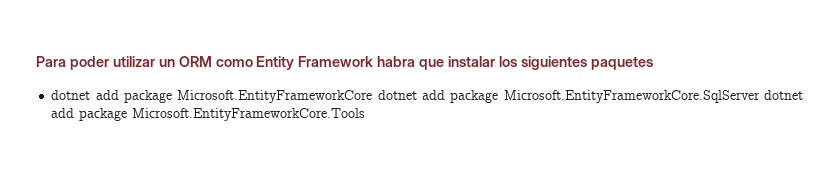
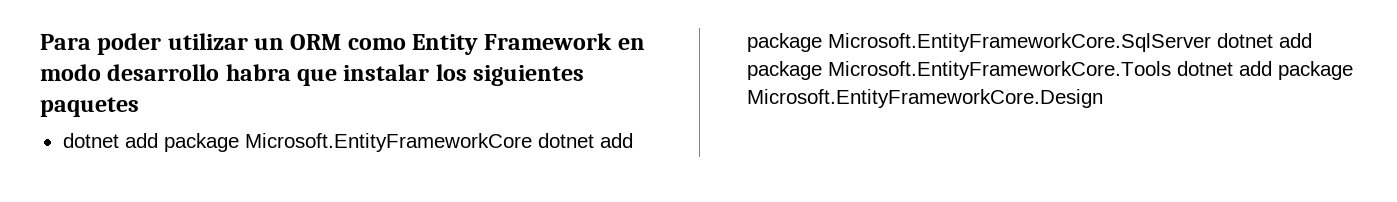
(374, 61) none -> [617,38,645,50] [40,64,220,81] en modo desarrollo
(366, 114) none -> [1176,61,1353,80] [746,89,1103,108] dotnet add package Microsoft.EntityFrameworkCore.Design

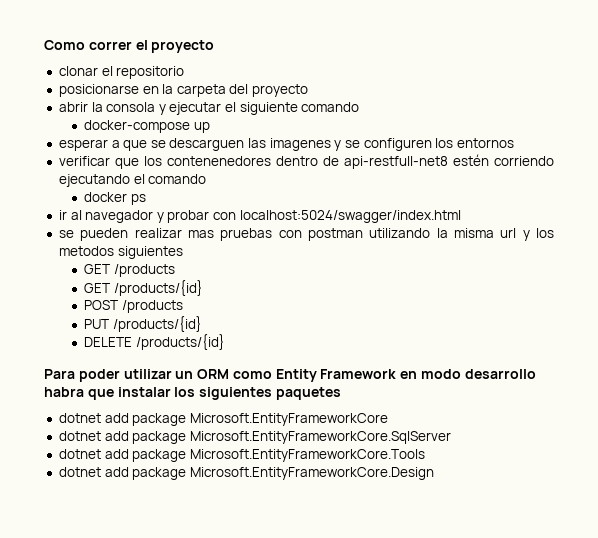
(40, 42) none -> [44,40,215,53] [58,66,185,79] [58,84,309,97] [58,102,360,115] [84,120,210,133] [58,138,514,151] [58,154,554,169] [58,174,207,187] [84,192,146,205] [58,210,461,223] [58,228,554,241] [58,246,183,259] [84,264,175,277] [84,280,203,296] [84,300,183,313] [84,316,202,332] [84,334,225,350] Como correr el proyecto // clonar el repositorio // posicionarse en la carpeta del proyecto // abrir la consola y ejecutar el siguiente comando // docker-compose up // esperar a que se descarguen las imagenes y se configuren los entornos // verificar que los contenenedores dentro de api-restfull-net8 estén corriendo ejecutando el comando // docker ps // ir al navegador y probar con localhost:5024/swagger/index.html // se pueden realizar mas pruebas con postman utilizando la misma url y los metodos siguientes // GET /products // GET /products/{id} // POST /products // PUT /products/{id} // DELETE /products/{id} //
(532, 142) none -> (388, 419) //
(1211, 42) none -> (451, 437) //
(1171, 70) none -> (425, 455) //

